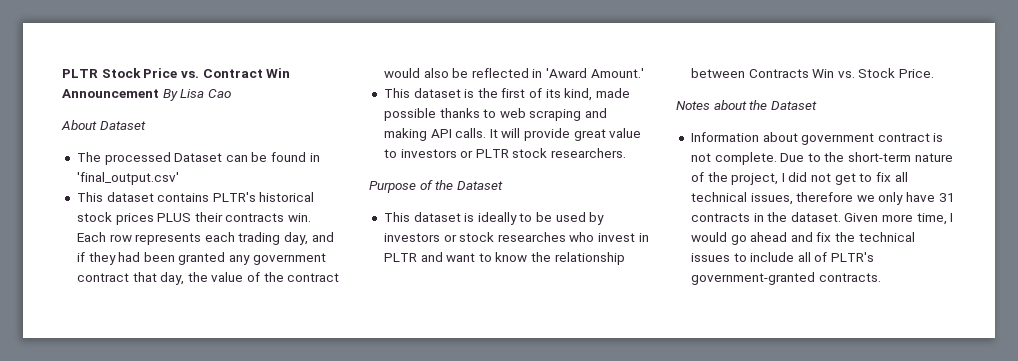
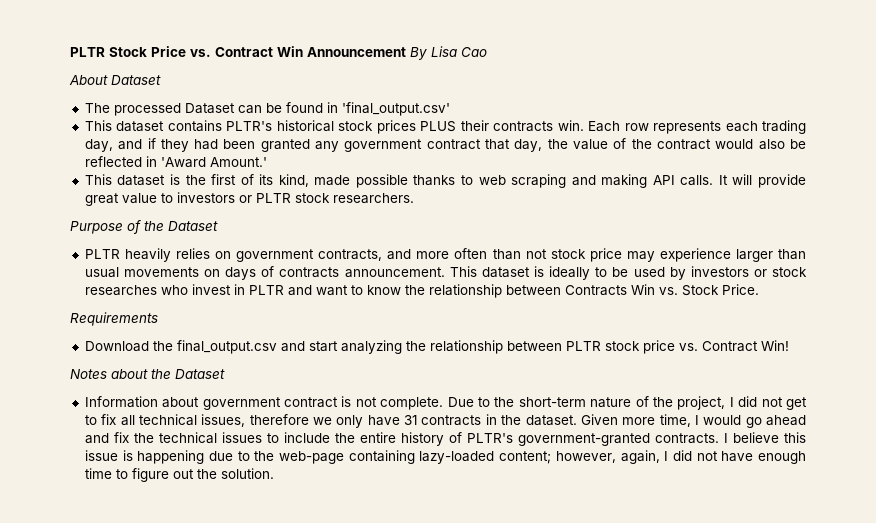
(503, 185) none -> [84,248,806,262] [84,266,445,280] PLTR heavily relies on government contracts, and more often than not stock price may experience larger than usual movements on days of contracts announcement.
(935, 73) none -> [70,312,158,326] [84,340,789,354] // Requirements // Download the final_output.csv and start analyzing the relationship between PLTR stock price vs. Contract Win!
[797,252,811,262] all -> [334,432,444,446] the entire history
(881, 277) none -> [723,432,806,443] [84,450,806,464] [84,468,274,482] I believe this issue is happening due to the web-page containing lazy-loaded content; however, again, I did not have enough time to figure out the solution.

